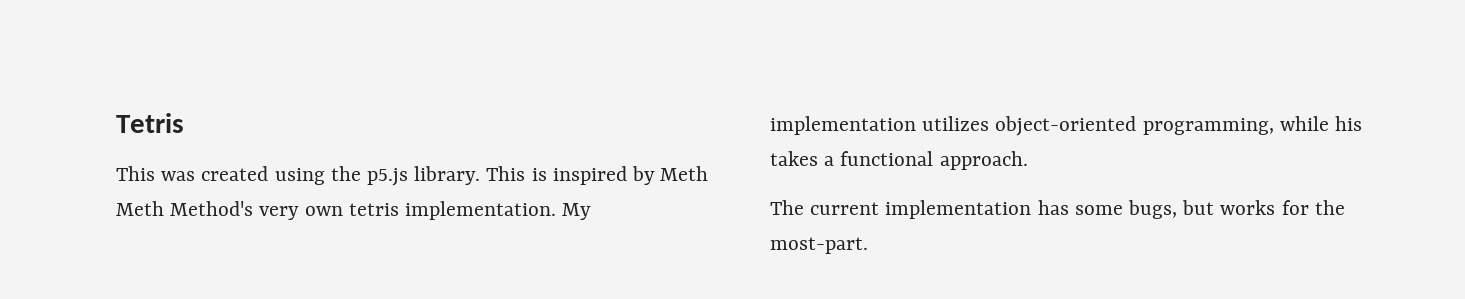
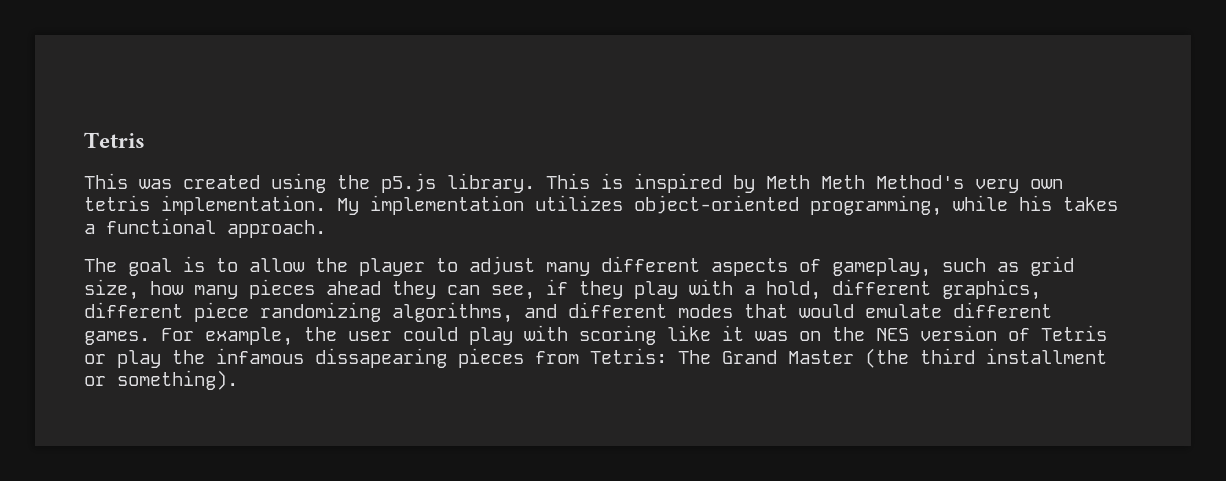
[810,200,1345,219] [770,237,868,254] current implementation has some bugs, but works for the most-part. -> [128,256,1074,277] [84,279,1041,300] [84,302,1052,323] [84,325,1107,346] [84,348,1107,368] [84,370,238,390] goal is to allow the player to adjust many different aspects of gameplay, such as grid size, how many pieces ahead they can see, if they play with a hold, different graphics, different piece randomizing algorithms, and different modes that would emulate different games. For example, the user could play with scoring like it was on the NES version of Tetris or play the infamous dissapearing pieces from Tetris: The Grand Master (the third installment or something).

